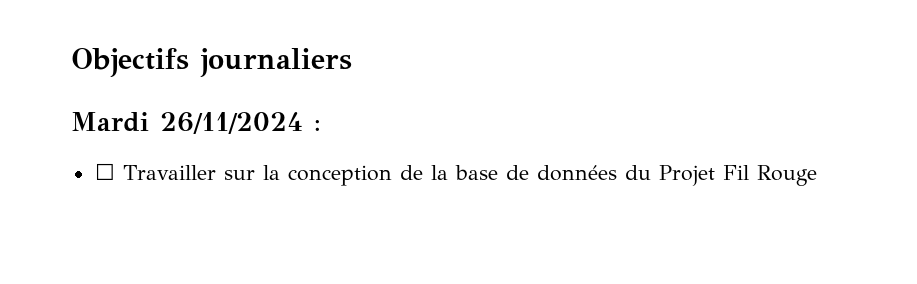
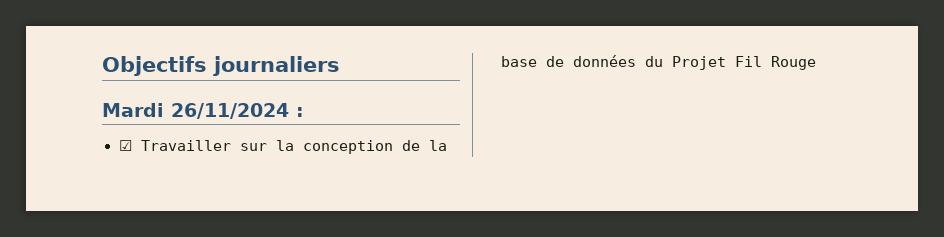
[94,163,115,180] ☐ -> [118,140,132,151] ☑

